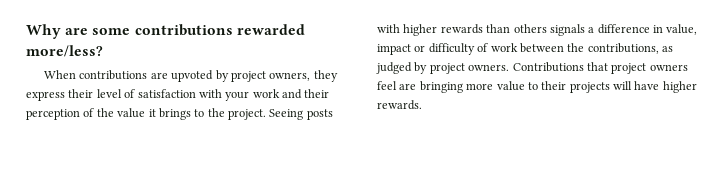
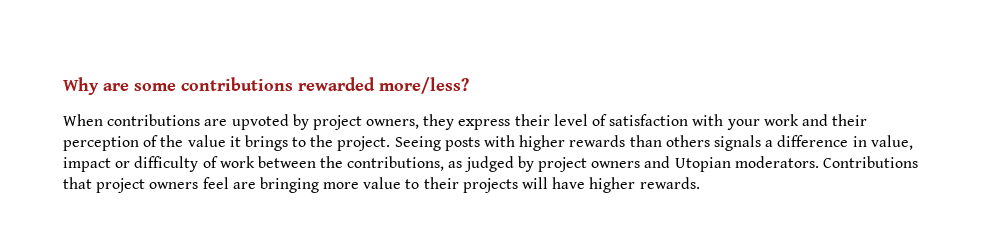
[468,64,510,71] owners. -> [591,156,819,172] owners and Utopian moderators.

